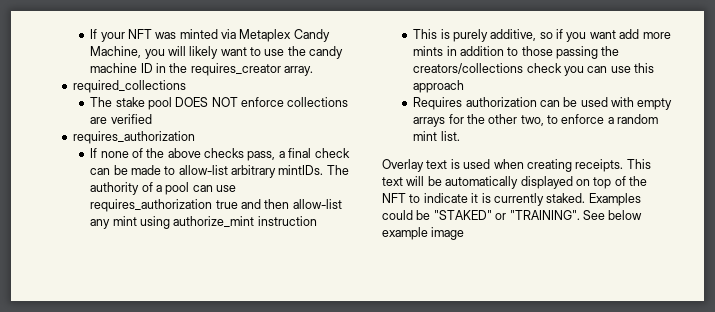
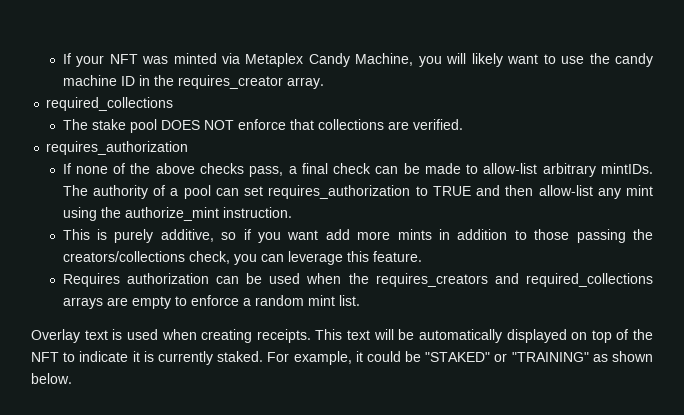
(285, 102) none -> [289,119,314,130] that
[110,114,152,124] verified -> [412,119,463,130] verified.
[216,185,237,192] [90,199,238,212] use requires_authorization true -> [244,185,471,199] set requires_authorization to TRUE
[173,216,317,227] authorize_mint instruction -> [100,207,292,221] the authorize_mint instruction.
[526,63,562,73] check -> [188,251,230,264] check,
[610,63,655,73] [413,80,465,93] use this approach -> [287,251,422,265] leverage this feature.
[611,97,673,110] [413,114,544,127] with empty arrays for the other two, -> [306,273,653,287] [62,296,171,309] when the requires_creators and required_collections arrays are empty
[588,193,641,206] Examples -> [267,351,363,365] For example, it
[509,210,643,220] [382,227,465,240] "TRAINING". See below example image -> [511,351,653,362] [31,373,72,384] "TRAINING" as shown below.

